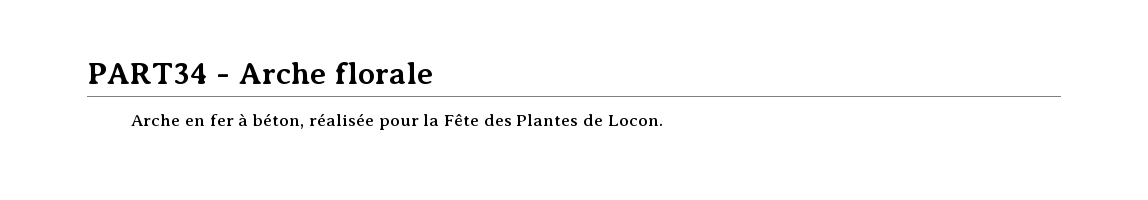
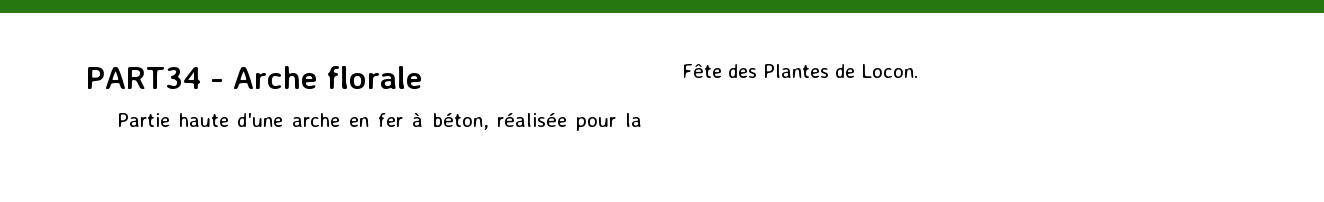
[131,114,181,126] Arche -> [116,113,341,127] Partie haute d'une arche

